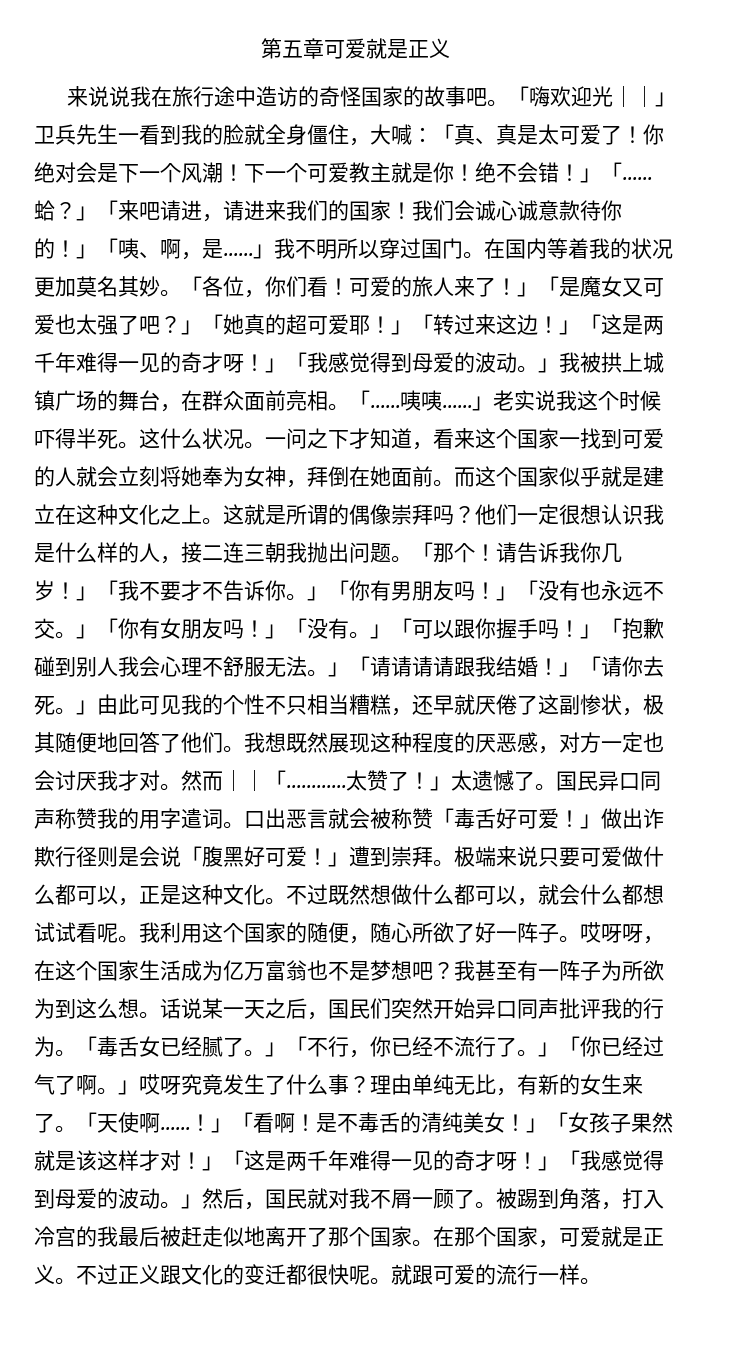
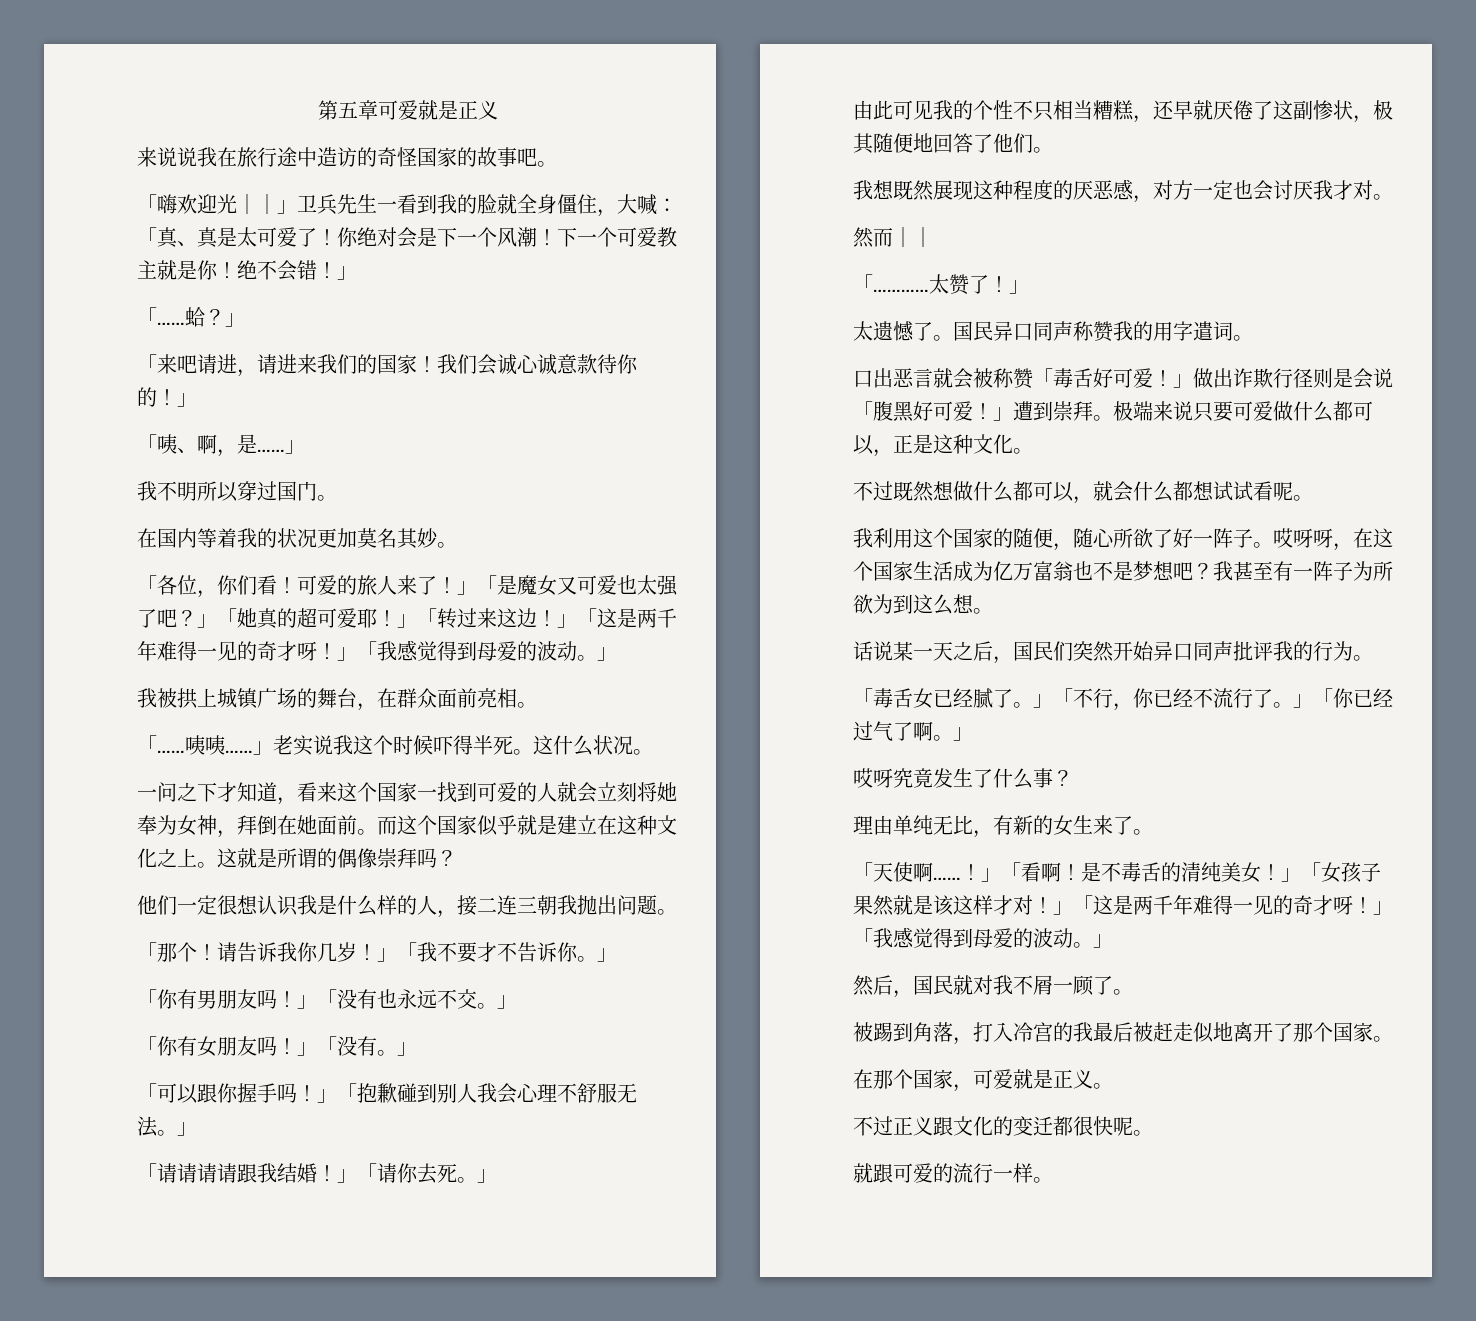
(508, 103) none -> (557, 164) //
(601, 175) none -> (357, 273) //
(97, 213) none -> (245, 320) //
(97, 251) none -> (197, 400) //
(274, 251) none -> (305, 447) //
(484, 255) none -> (337, 498) //
(181, 293) none -> (457, 545) //
(559, 365) none -> (617, 654) //
(349, 407) none -> (537, 705) //
(265, 445) none -> (653, 752) //
(475, 514) none -> (457, 858) //
(412, 559) none -> (677, 912) //
(328, 593) none -> (617, 955) //
(97, 631) none -> (517, 1002) //
(391, 631) none -> (417, 1049) //
(349, 669) none -> (197, 1129) //
(97, 707) none -> (497, 1176) //
(244, 749) none -> (1053, 150) //
(181, 787) none -> (1393, 197) //
(265, 780) none -> (933, 237) //
(451, 783) none -> (1029, 287) //
(244, 825) none -> (1253, 338) //
(286, 901) none -> (1033, 451) //
(139, 939) none -> (1313, 498) //
(160, 1015) none -> (993, 611) //
(76, 1053) none -> (1373, 658) //
(139, 1087) none -> (973, 734) //
(370, 1084) none -> (1073, 778) //
(76, 1129) none -> (1153, 832) //
(202, 1201) none -> (1113, 941) //
(496, 1205) none -> (1133, 992) //
(433, 1243) none -> (1393, 1039) //
(76, 1281) none -> (1113, 1086) //
(391, 1281) none -> (1153, 1133) //

